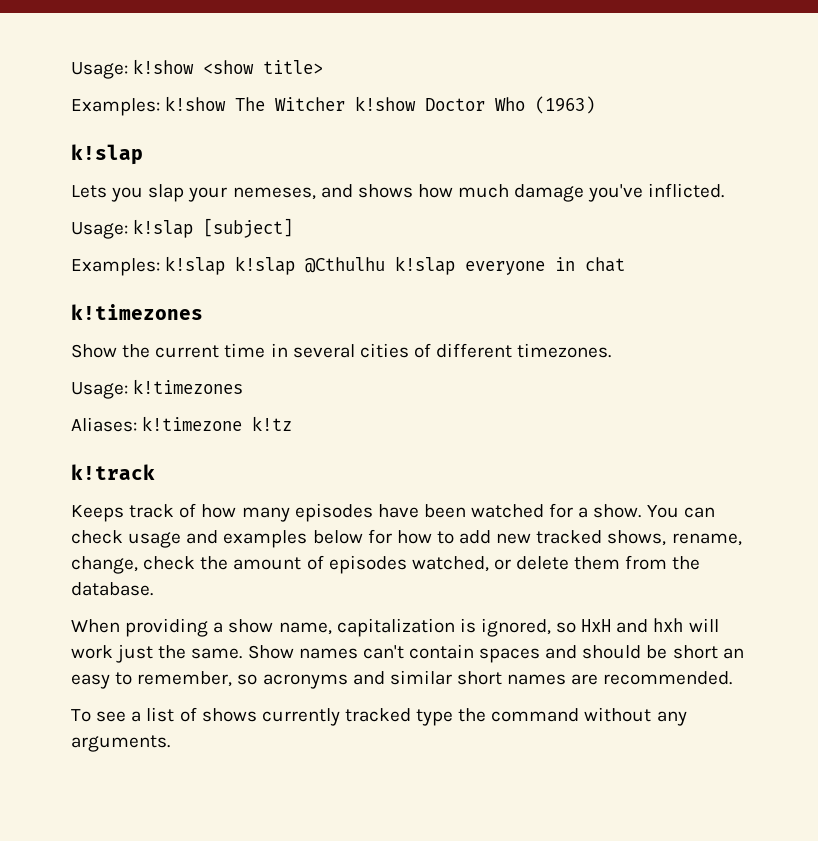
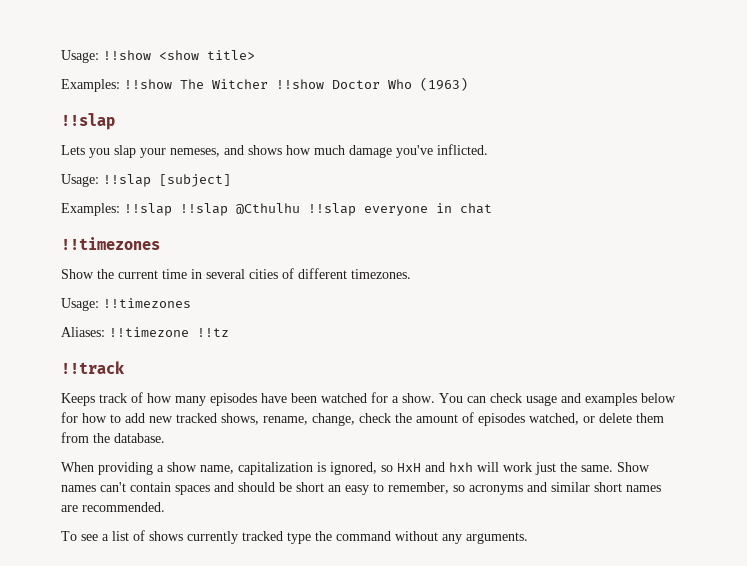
[71,59,195,79] Usage: k!show -> [61,50,151,63] Usage: !!show
[165,96,227,111] k!show -> [124,79,172,89] !!show
[355,96,417,111] k!show -> [276,79,324,89] !!show
[71,144,143,165] k!slap -> [61,113,115,130] !!slap
[133,219,194,238] k!slap -> [103,174,151,187] !!slap
[165,256,456,275] k!slap k!slap @Cthulhu k!slap -> [124,203,356,216] !!slap !!slap @Cthulhu !!slap
[71,304,203,320] k!timezones -> [61,237,160,250] !!timezones
[133,379,244,394] k!timezones -> [103,298,191,308] !!timezones
[142,416,293,431] [71,464,155,480] k!timezone k!tz // k!track -> [109,327,229,337] [61,361,125,374] !!timezone !!tz // !!track

